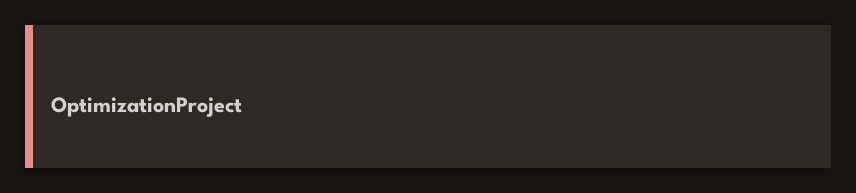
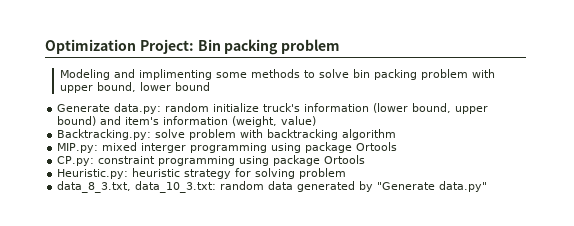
[51,97,242,117] OptimizationProject -> [45,39,341,55] [59,69,495,80] [59,82,210,93] [57,103,489,114] [57,116,317,127] [57,129,397,140] [57,142,398,153] [57,155,366,166] [57,168,347,179] [57,181,488,193] Optimization Project: Bin packing problem // Modeling and implimenting some methods to solve bin packing problem with upper bound, lower bound // Generate data.py: random initialize truck's information (lower bound, upper bound) and item's information (weight, value) // Backtracking.py: solve problem with backtracking algorithm // MIP.py: mixed interger programming using package Ortools // CP.py: constraint programming using package Ortools // Heuristic.py: heuristic strategy for solving problem // data_8_3.txt, data_10_3.txt: random data generated by "Generate data.py"

